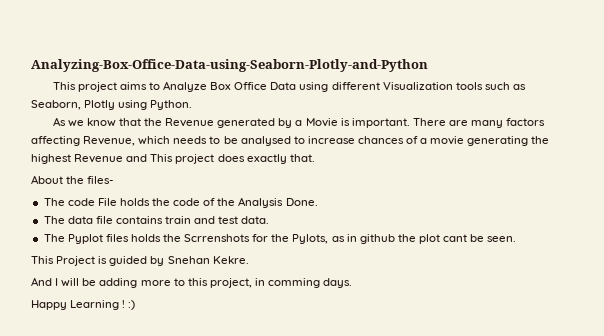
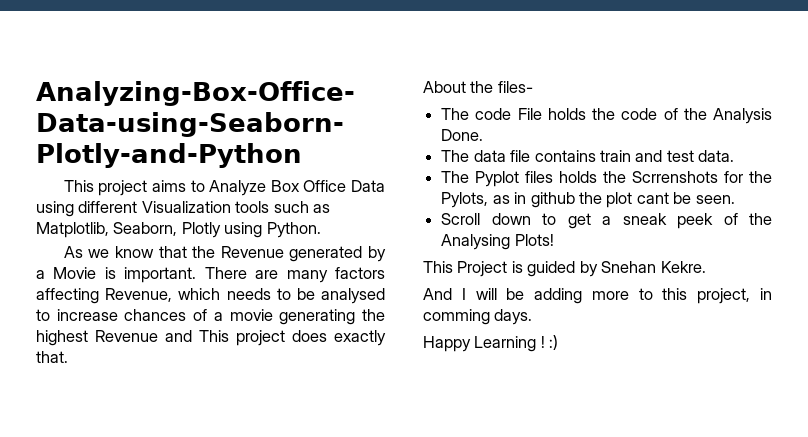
(526, 87) none -> [36,222,109,238] Matplotlib,
(517, 239) none -> [441,213,772,229] [441,234,554,250] // Scroll down to get a sneak peek of the Analysing Plots!

